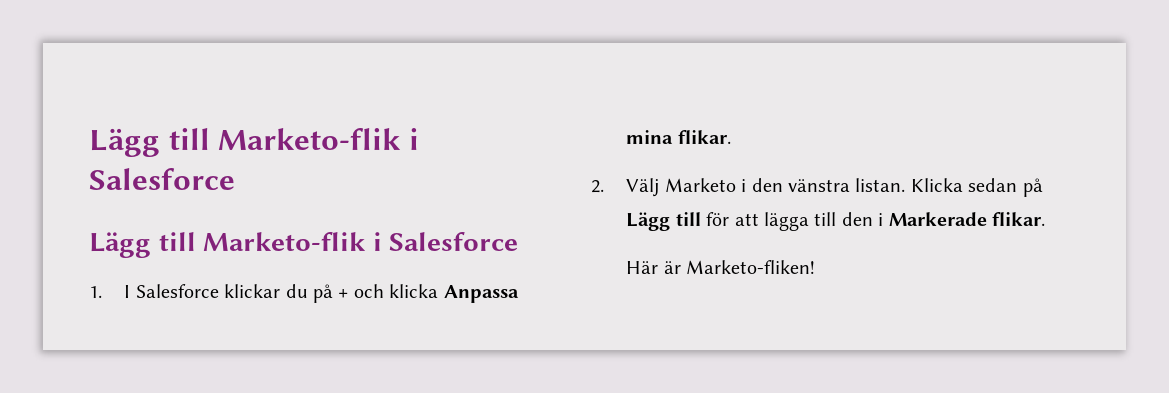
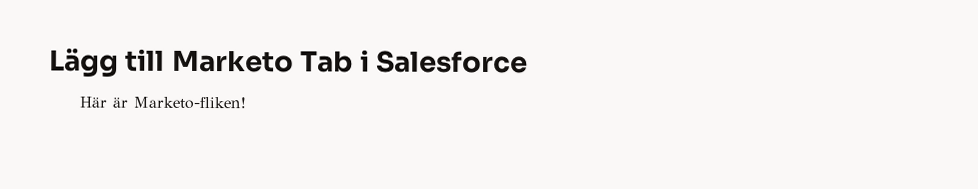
[89,128,419,157] [89,168,235,190] [89,232,519,258] [89,284,519,303] [626,130,731,144] [591,178,1043,197] [626,212,1045,231] Lägg till Marketo-flik i Salesforce // Lägg till Marketo-flik i Salesforce // 1. I Salesforce klickar du på + och klicka Anpassa mina flikar. // 2. Välj Marketo i den vänstra listan. Klicka sedan på Lägg till för att lägga till den i Markerade flikar. -> [49,48,529,77] Lägg till Marketo Tab i Salesforce

